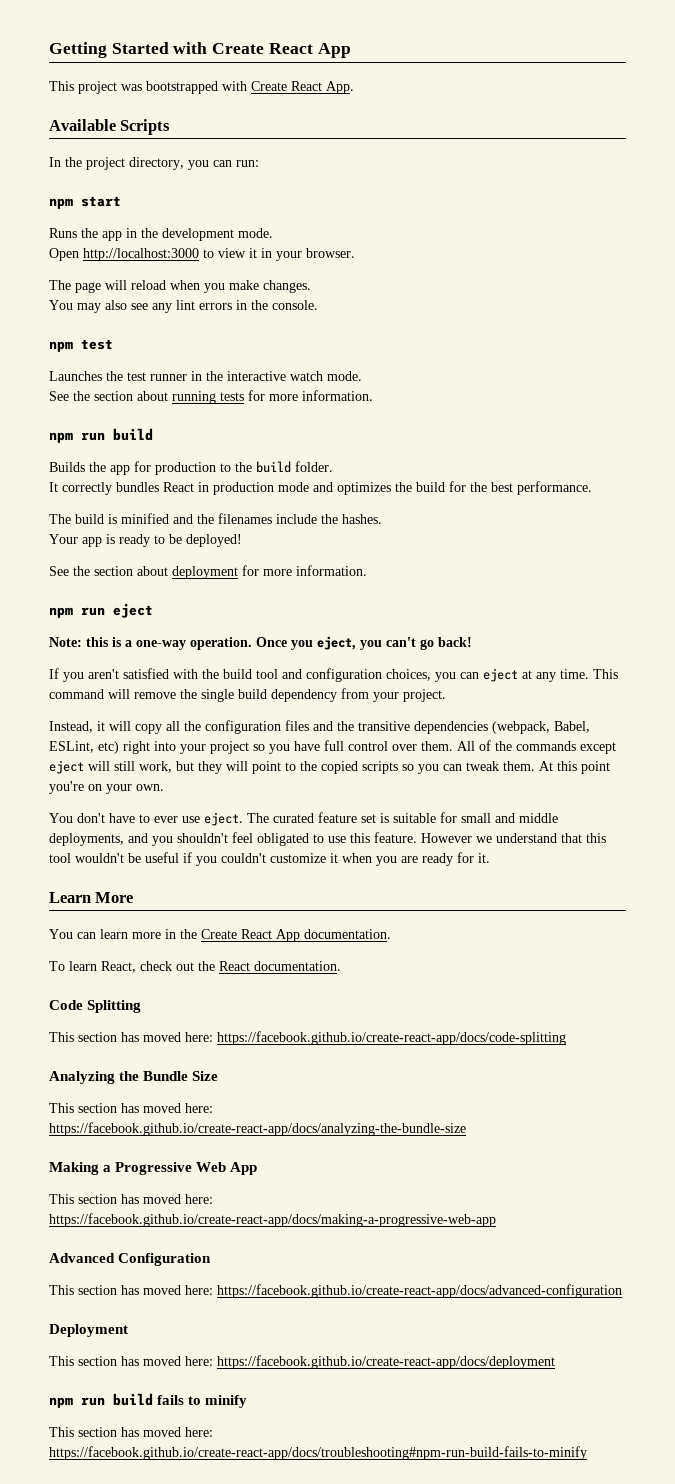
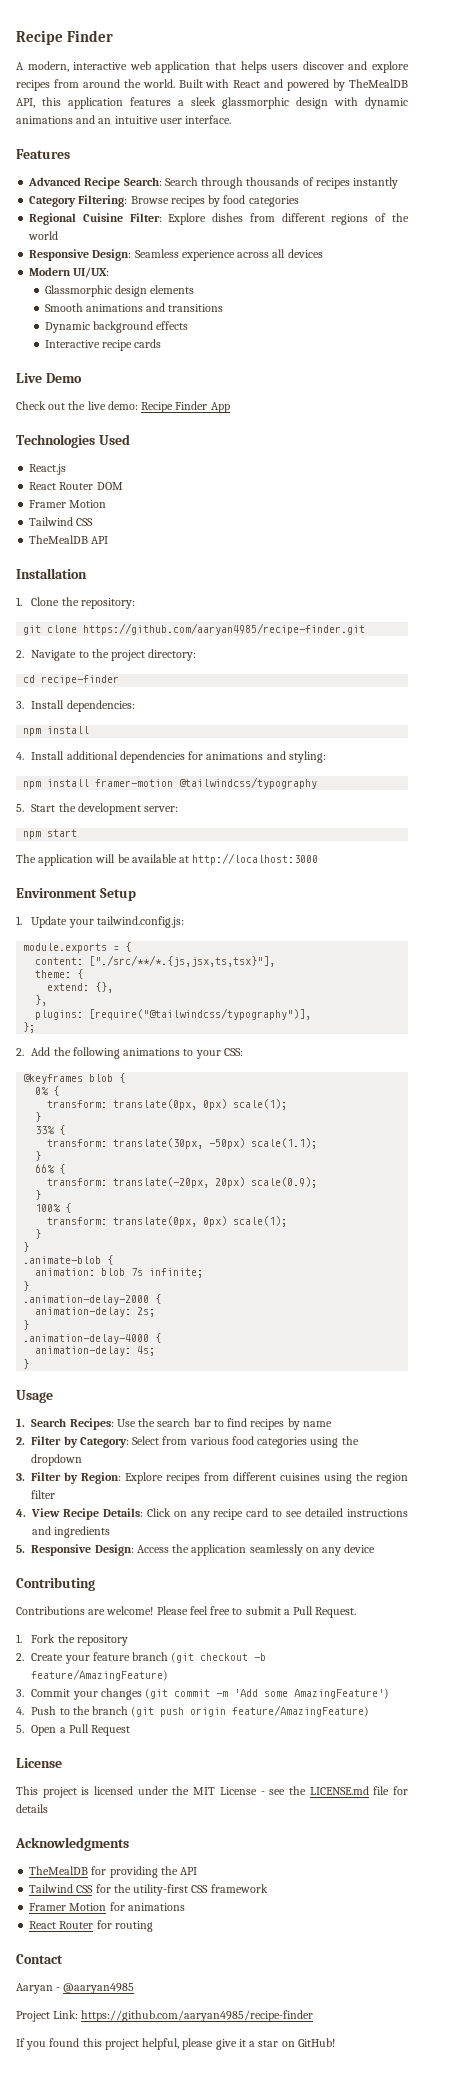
[49,42,351,58] [49,81,354,94] [49,119,171,135] [49,157,259,170] [49,196,121,209] [49,228,273,241] [49,248,355,261] [49,280,311,293] [49,300,318,313] [49,339,113,352] [49,371,362,381] [49,390,373,404] [49,428,153,443] [49,461,333,475] [49,481,592,495] [49,513,382,524] [49,534,242,547] [49,565,367,579] [49,603,153,618] [49,636,472,650] [49,668,618,682] [49,688,446,702] [49,720,590,734] [49,740,616,754] [49,760,610,774] [49,781,164,794] [49,812,558,826] [49,832,606,846] [49,852,490,866] [49,892,134,903] [49,929,391,942] [49,961,341,973] [49,1000,142,1013] [49,1031,566,1045] [49,1071,219,1084] [49,1103,213,1113] [49,1122,466,1136] [49,1162,258,1175] [49,1194,213,1204] [49,1213,496,1227] [49,1253,212,1266] [49,1284,622,1298] [49,1324,128,1337] [49,1355,555,1369] [49,1393,248,1408] [49,1427,213,1437] [49,1446,587,1460] Getting Started with Create React App // This project was bootstrapped with Create React App. // Available Scripts // In the project directory, you can run: // npm start // Runs the app in the development mode. // Open http://localhost:3000 to view it in your browser. // The page will reload when you make changes. // You may also see any lint errors in the console. // npm test // Launches the test runner in the interactive watch mode. // See the section about running tests for more information. // npm run build // Builds the app for production to the build folder. // It correctly bundles React in production mode and optimizes the build for the best performance. // The build is minified and the filenames include the hashes. // Your app is ready to be deployed! // See the section about deployment for more information. // npm run eject // Note: this is a one-way operation. Once you eject, you can't go back! // If you aren't satisfied with the build tool and configuration choices, you can eject at any time. This command will remove the single build dependency from your project. // Instead, it will copy all the configuration files and the transitive dependencies (webpack, Babel, ESLint, etc) right into your project so you have full control over them. All of the commands except eject will still work, but they will point to the copied scripts so you can tweak them. At this point you're on your own. // You don't have to ever use eject. The curated feature set is suitable for small and middle deployments, and you shouldn't feel obligated to use this feature. However we understand that this tool wouldn't be useful if you couldn't customize it when you are ready for it. // Learn More // You can learn more in the Create React App documentation. // To learn React, check out the React documentation. // Code Splitting // This section has moved here: https://facebook.github.io/create-react-app/docs/code-splitting // Analyzing the Bundle Size // This section has moved here: https://facebook.github.io/create-react-app/docs/analyzing-the-bundle-size // Making a Progressive Web App // This section has moved here: https://facebook.github.io/create-react-app/docs/making-a-progressive-web-app // Advanced Configuration // This section has moved here: https://facebook.github.io/create-react-app/docs/advanced-configuration // Deployment // This section has moved here: https://facebook.github.io/create-react-app/docs/deployment // npm run build fails to minify // This section has moved here: https://facebook.github.io/create-react-app/docs/troubleshooting#npm-run-build-fails-to-minify -> [16,30,114,45] [16,61,409,73] [16,79,408,91] [16,97,408,109] [16,115,232,124] [16,149,70,159] [28,177,399,189] [29,195,299,207] [29,213,409,225] [28,231,59,240] [29,249,323,261] [29,267,110,278] [44,285,195,297] [44,303,224,312] [44,321,189,333] [44,339,162,351] [16,373,82,383] [16,401,230,413] [16,434,130,448] [29,464,67,475] [29,482,123,490] [29,500,107,508] [29,517,94,526] [29,535,109,544] [16,568,87,579] [16,597,135,609] [23,623,366,635] [16,649,197,661] [23,675,120,685] [16,700,135,712] [23,726,90,736] [16,751,326,763] [23,777,318,789] [16,803,179,815] [23,829,78,839] [16,853,319,866] [16,888,136,901] [16,916,184,928] [23,942,132,953] [35,955,276,967] [35,969,84,979] [47,982,114,993] [35,995,48,1006] [35,1008,312,1020] [23,1022,36,1033] [16,1047,243,1059] [23,1073,126,1084] [35,1086,60,1096] [47,1099,288,1110] [35,1112,42,1122] [35,1125,66,1135] [47,1138,318,1149] [35,1151,42,1161] [35,1164,66,1174] [47,1177,318,1188] [35,1190,42,1200] [35,1203,72,1213] [47,1216,288,1227] [35,1229,42,1239] [23,1242,30,1252] [23,1255,114,1265] [35,1268,204,1278] [23,1281,30,1291] [23,1294,162,1305] [35,1307,156,1317] [23,1320,30,1330] [23,1333,162,1344] [35,1346,156,1356] [23,1359,30,1369] [16,1390,53,1403] [16,1418,332,1430] [16,1436,359,1448] [31,1454,83,1466] [16,1472,408,1484] [31,1490,56,1499] [16,1508,409,1520] [32,1526,111,1538] [16,1544,376,1556] [16,1577,95,1591] [16,1606,357,1618] [16,1634,128,1646] [16,1652,267,1664] [31,1669,169,1681] [16,1688,390,1700] [16,1705,370,1717] [16,1724,131,1736] [16,1758,62,1768] [16,1786,408,1798] [16,1804,48,1813] [15,1837,129,1851] [29,1866,198,1878] [29,1884,268,1896] [29,1902,185,1911] [29,1920,153,1932] [16,1954,63,1964] [16,1983,135,1994] [16,2010,314,2022] [16,2038,335,2050] Recipe Finder // A modern, interactive web application that helps users discover and explore recipes from around the world. Built with React and powered by TheMealDB API, this application features a sleek glassmorphic design with dynamic animations and an intuitive user interface. // Features // Advanced Recipe Search: Search through thousands of recipes instantly // Category Filtering: Browse recipes by food categories // Regional Cuisine Filter: Explore dishes from different regions of the world // Responsive Design: Seamless experience across all devices // Modern UI/UX: // Glassmorphic design elements // Smooth animations and transitions // Dynamic background effects // Interactive recipe cards // Live Demo // Check out the live demo: Recipe Finder App // Technologies Used // React.js // React Router DOM // Framer Motion // Tailwind CSS // TheMealDB API // Installation // 1. Clone the repository: // git clone https://github.com/aaryan4985/recipe-finder.git // 2. Navigate to the project directory: // cd recipe-finder // 3. Install dependencies: // npm install // 4. Install additional dependencies for animations and styling: // npm install framer-motion @tailwindcss/typography // 5. Start the development server: // npm start // The application will be available at http://localhost:3000 // Environment Setup // 1. Update your tailwind.config.js: // module.exports = { // content: ["./src/**/*.{js,jsx,ts,tsx}"], // theme: { // extend: {}, // }, // plugins: [require("@tailwindcss/typography")], // }; // 2. Add the following animations to your CSS: // @keyframes blob { // 0% { // transform: translate(0px, 0px) scale(1); // } // 33% { // transform: translate(30px, -50px) scale(1.1); // } // 66% { // transform: translate(-20px, 20px) scale(0.9); // } // 100% { // transform: translate(0px, 0px) scale(1); // } // } // .animate-blob { // animation: blob 7s infinite; // } // .animation-delay-2000 { // animation-delay: 2s; // } // .animation-delay-4000 { // animation-delay: 4s; // } // Usage // 1. Search Recipes: Use the search bar to find recipes by name // 2. Filter by Category: Select from various food categories using the dropdown // 3. Filter by Region: Explore recipes from different cuisines using the region filter // 4. View Recipe Details: Click on any recipe card to see detailed instructions and ingredients // 5. Responsive Design: Access the application seamlessly on any device // Contributing // Contributions are welcome! Please feel free to submit a Pull Request. // 1. Fork the repository // 2. Create your feature branch (git checkout -b feature/AmazingFeature) // 3. Commit your changes (git commit -m 'Add some AmazingFeature') // 4. Push to the branch (git push origin feature/AmazingFeature) // 5. Open a Pull Request // License // This project is licensed under the MIT License - see the LICENSE.md file for details // Acknowledgments // TheMealDB for providing the API // Tailwind CSS for the utility-first CSS framework // Framer Motion for animations // React Router for routing // Contact // Aaryan - @aaryan4985 // Project Link: https://github.com/aaryan4985/recipe-finder // If you found this project helpful, please give it a star on GitHub!

